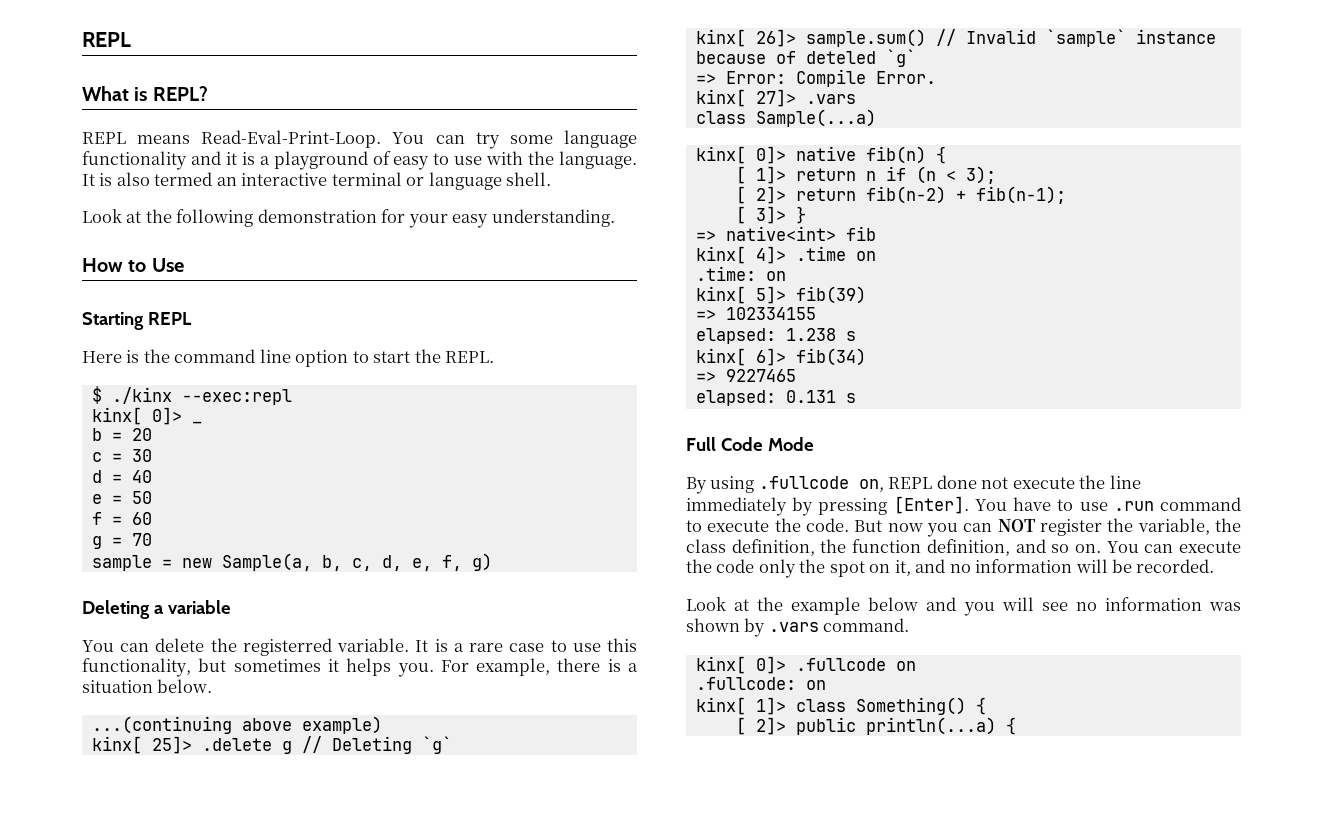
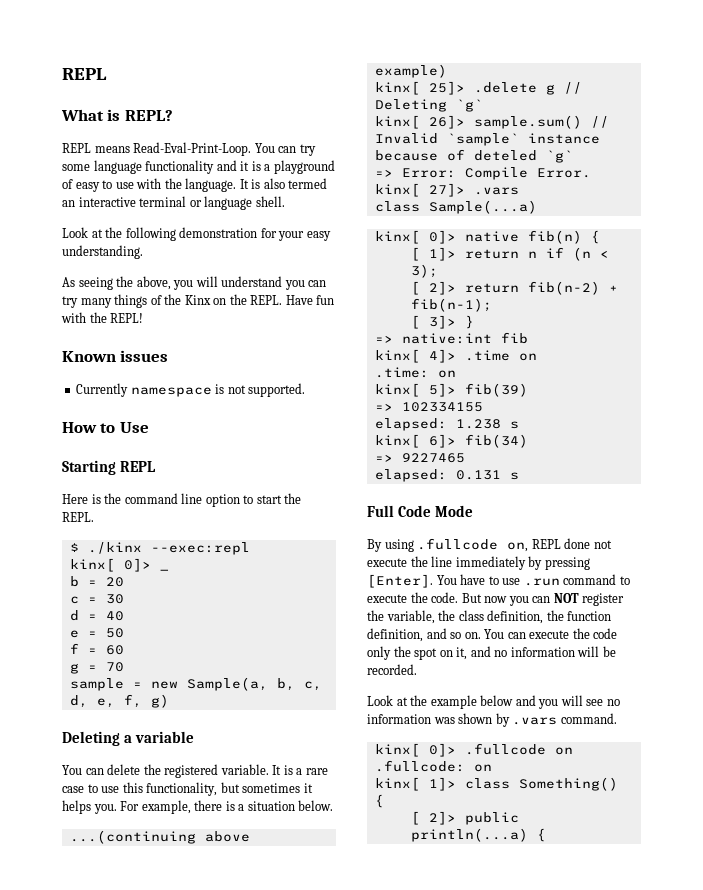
(615, 218) none -> [62,276,327,290] [62,294,335,308] [61,312,144,323] [62,350,169,362] [76,383,306,397] // As seeing the above, you will understand you can try many things of the Kinx on the REPL. Have fun with the REPL! // Known issues // Currently namespace is not supported.
[242,638,332,656] registerred -> [164,764,219,778] registered
[725,226,836,241] native<int> -> [401,333,492,344] native:int

